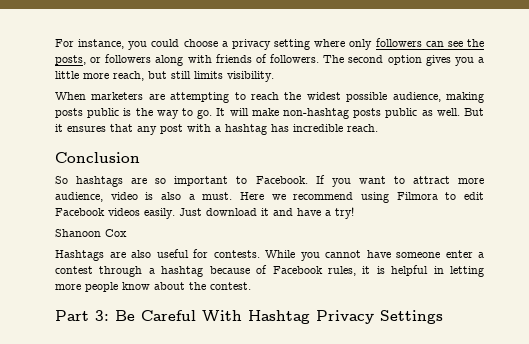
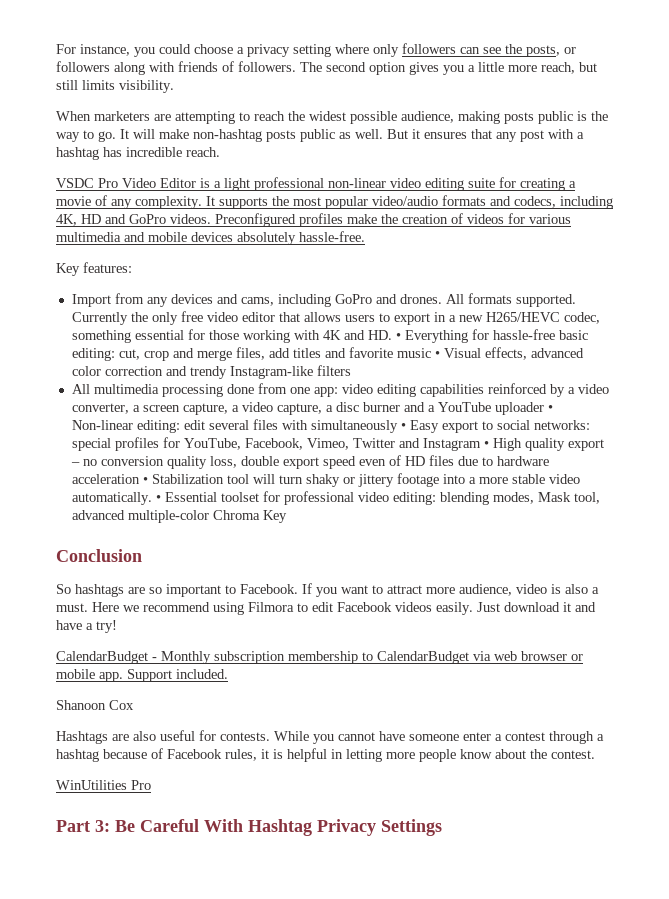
(378, 128) none -> [56,177,576,191] [56,195,613,209] [56,213,571,227] [56,231,365,245] [56,262,132,276] [71,293,576,307] [71,311,600,325] [71,329,588,343] [71,347,584,361] [71,365,351,379] [71,383,609,397] [71,402,553,415] [71,419,590,433] [71,437,604,451] [70,455,549,469] [71,473,580,487] [71,491,600,505] [71,510,287,523] // VSDC Pro Video Editor is a light professional non-linear video editing suite for creating a movie of any complexity. It supports the most popular video/audio formats and codecs, including 4K, HD and GoPro videos. Preconfigured profiles make the creation of videos for various multimedia and mobile devices absolutely hassle-free. // Key features: // Import from any devices and cams, including GoPro and drones. All formats supported. Сurrently the only free video editor that allows users to export in a new H265/HEVC codec, something essential for those working with 4K and HD. • Everything for hassle-free basic editing: cut, crop and merge files, add titles and favorite music • Visual effects, advanced color correction and trendy Instagram-like filters // All multimedia processing done from one app: video editing capabilities reinforced by a video converter, a screen capture, a video capture, a disc burner and a YouTube uploader • Non-linear editing: edit several files with simultaneously • Easy export to social networks: special profiles for YouTube, Facebook, Vimeo, Twitter and Instagram • High quality export – no conversion quality loss, double export speed even of HD files due to hardware acceleration • Stabilization tool will turn shaky or jittery footage into a more stable video automatically. • Essential toolset for professional video editing: blending modes, Mask tool, advanced multiple-color Chroma Key
(354, 213) none -> [56,651,583,664] [56,669,228,682] // CalendarBudget - Monthly subscription membership to CalendarBudget via web browser or mobile app. Support included.
(251, 286) none -> [56,780,151,790] // WinUtilities Pro

